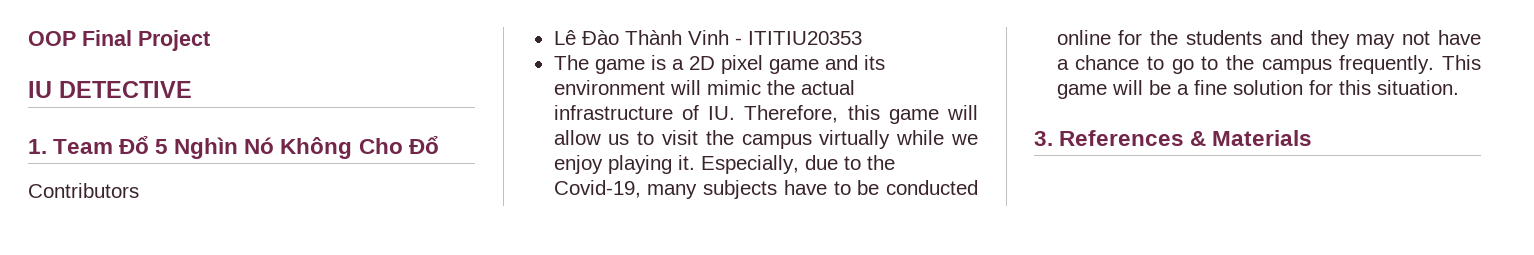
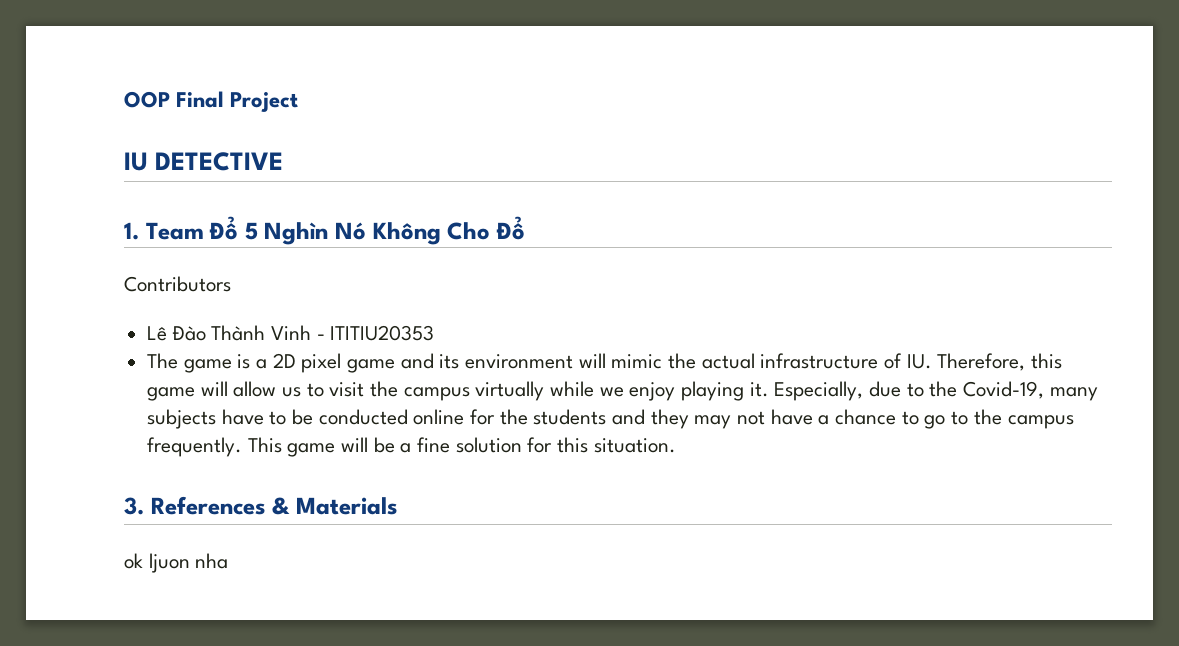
(1313, 138) none -> [124,553,229,573] // ok ljuon nha

